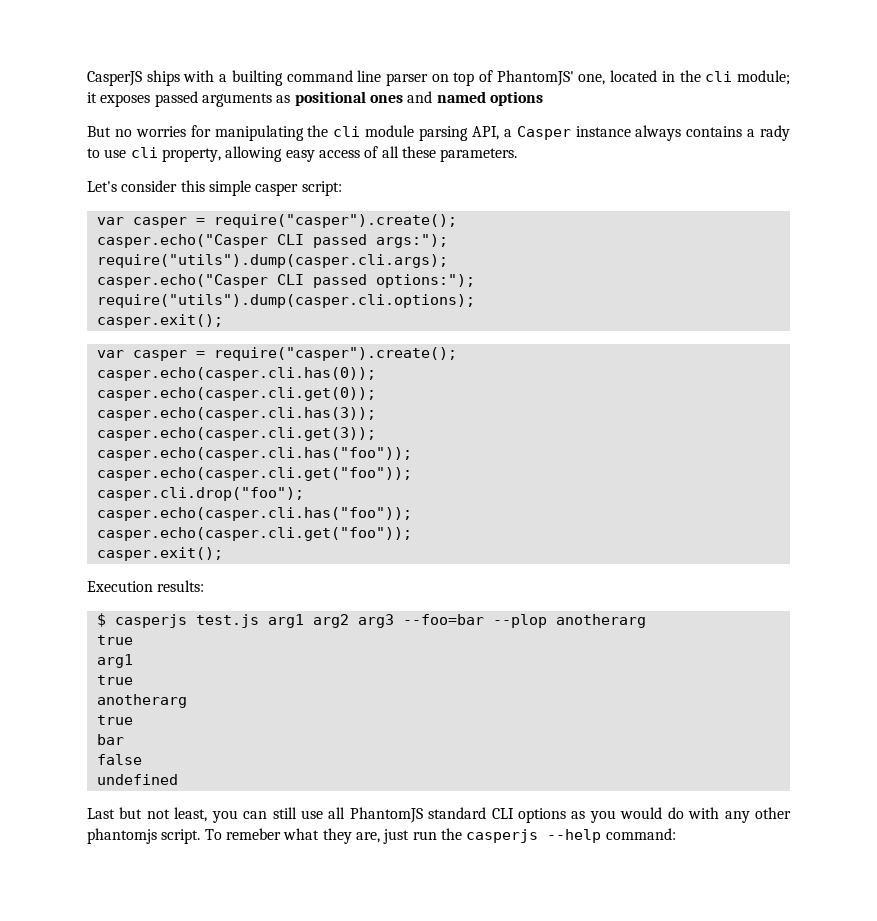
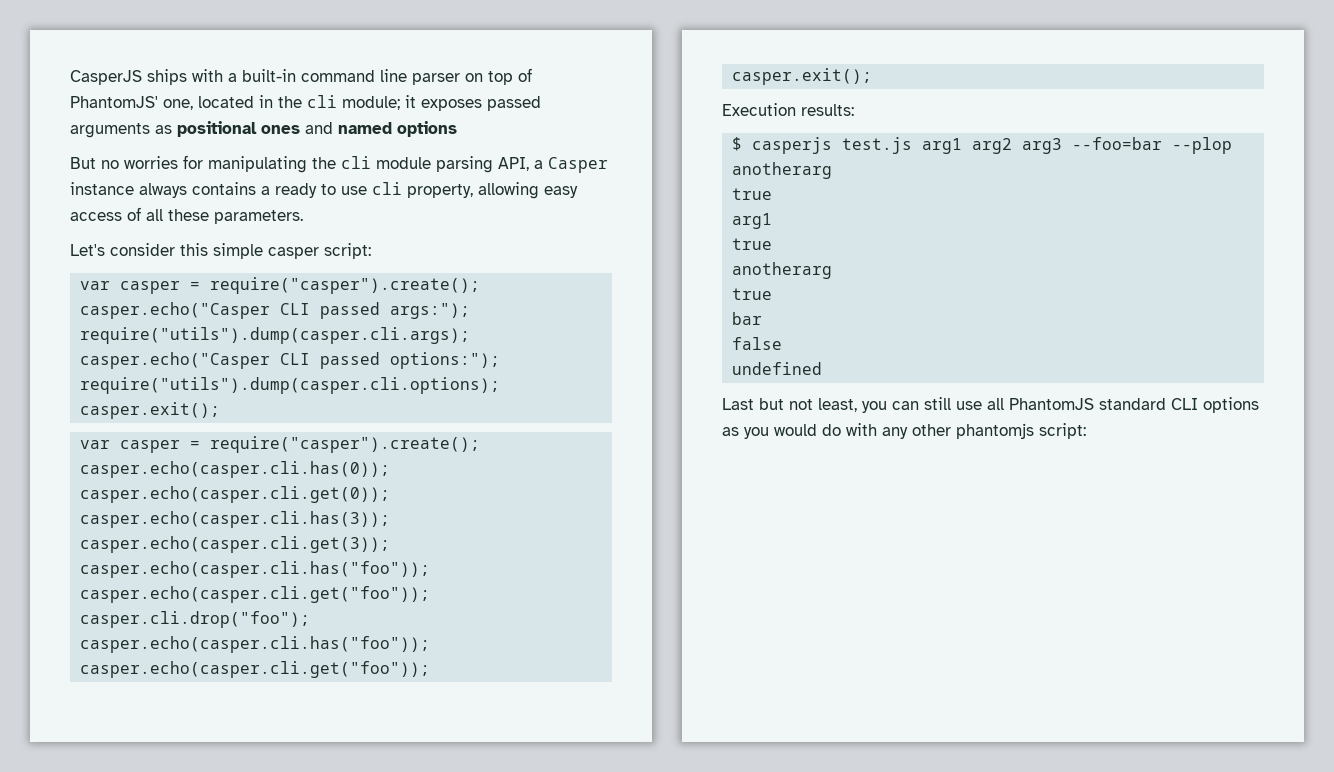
[231,70,283,86] builting -> [242,69,296,82] built-in
[760,125,790,141] rady -> [275,183,317,198] ready
[161,828,676,844] script. To remeber what they are, just run the casperjs --help command: -> [1039,423,1086,439] script:

